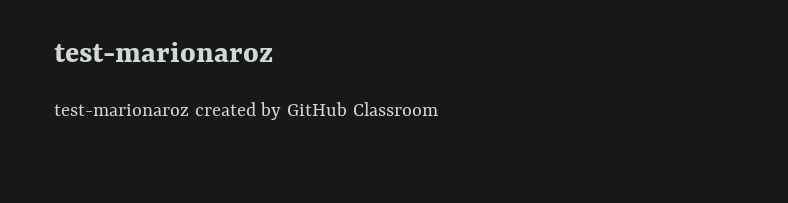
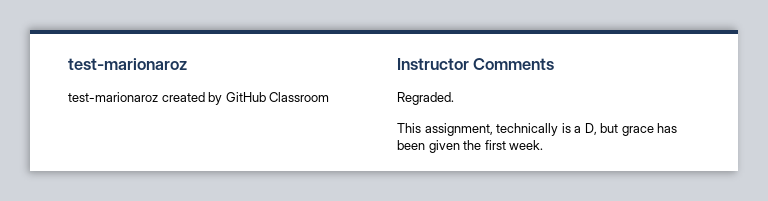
(438, 109) none -> [397,58,555,70] [397,92,454,105] [397,123,678,136] [397,140,544,153] // Instructor Comments // Regraded. // This assignment, technically is a D, but grace has been given the first week.

